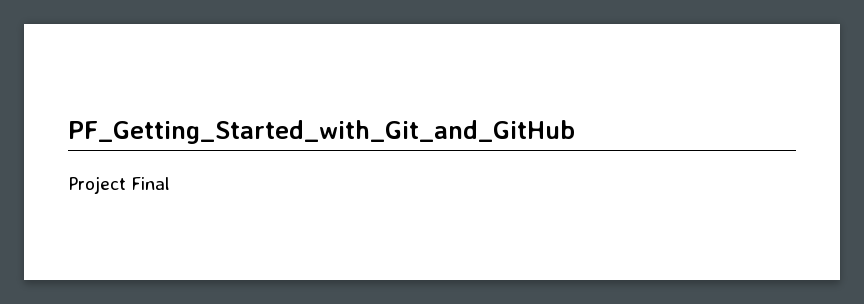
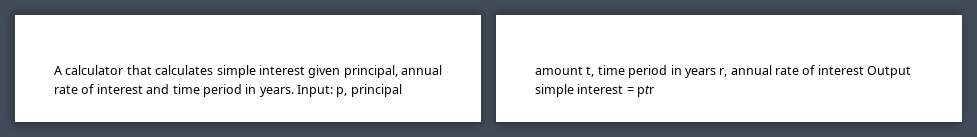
[68,120,575,144] [68,176,171,194] PF_Getting_Started_with_Git_and_GitHub // Project Final -> [54,65,442,78] [54,84,402,97] [535,65,912,78] [535,84,655,97] A calculator that calculates simple interest given principal, annual rate of interest and time period in years. Input: p, principal amount t, time period in years r, annual rate of interest Output simple interest = ptr

